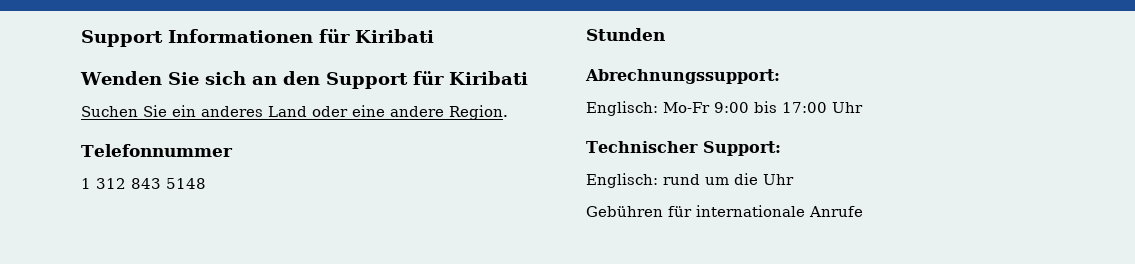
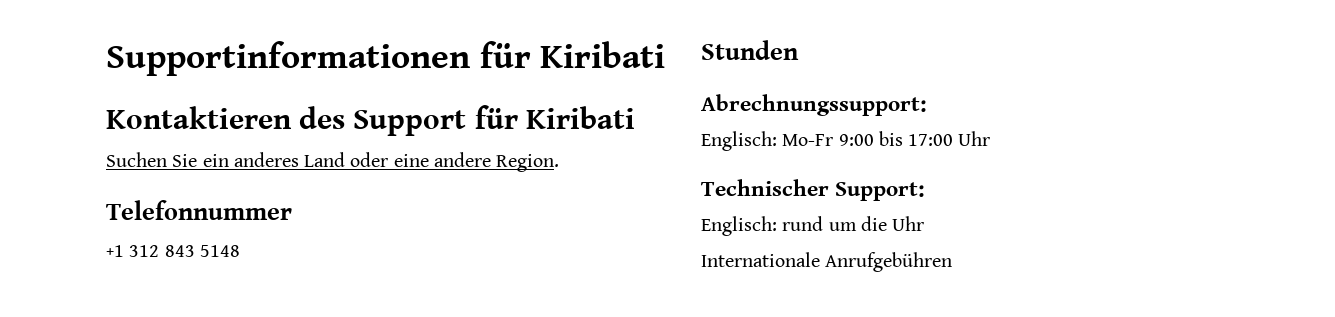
[81,29,434,47] [80,71,320,85] Support Informationen für Kiribati // Wenden Sie sich an den -> [106,41,666,76] [106,106,346,129] Supportinformationen für Kiribati // Kontaktieren des
[81,178,91,189] 1 -> [106,245,124,257] +1
[586,205,863,217] Gebühren für internationale Anrufe -> [701,252,953,272] Internationale Anrufgebühren

